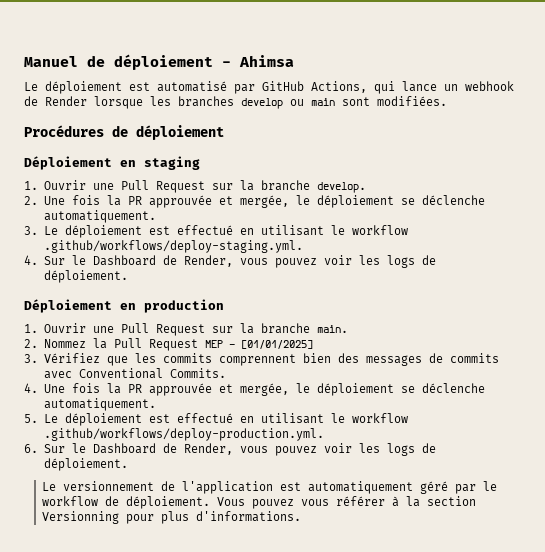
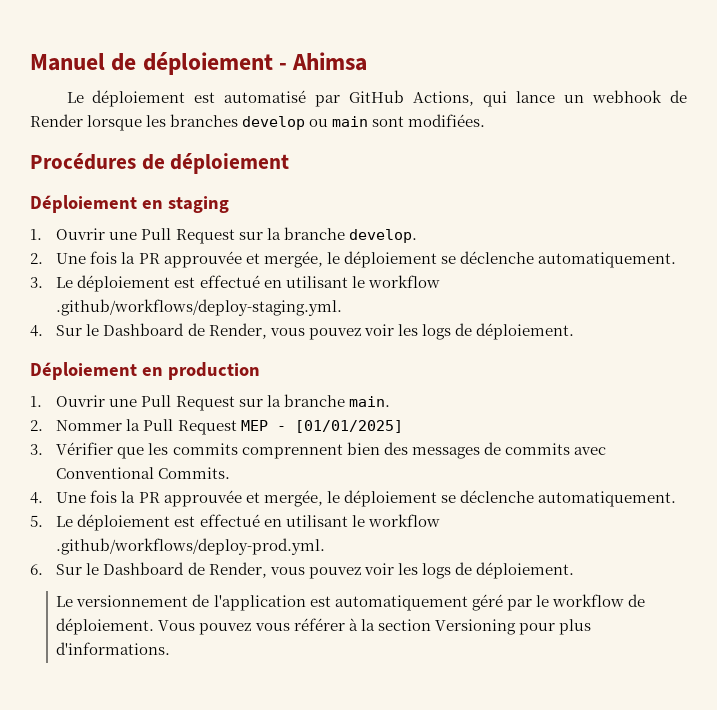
[43,339,86,348] Nommez -> [56,420,123,431] Nommer
[43,353,100,363] Vérifiez -> [56,442,114,455] Vérifier
[43,428,324,441] .github/workflows/deploy-production.yml. -> [56,538,326,555] .github/workflows/deploy-prod.yml.
[42,511,120,524] Versionning -> [434,619,516,635] Versioning

